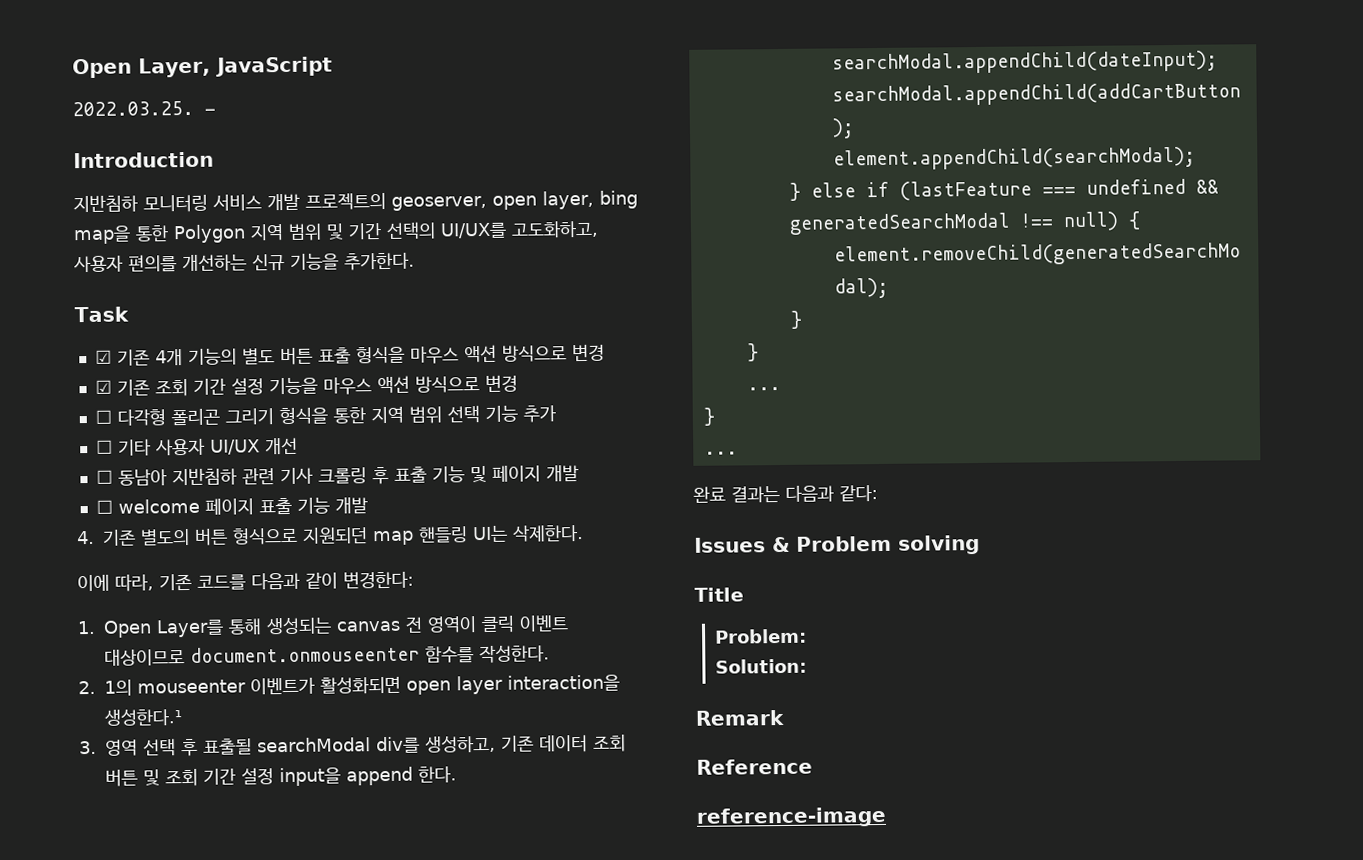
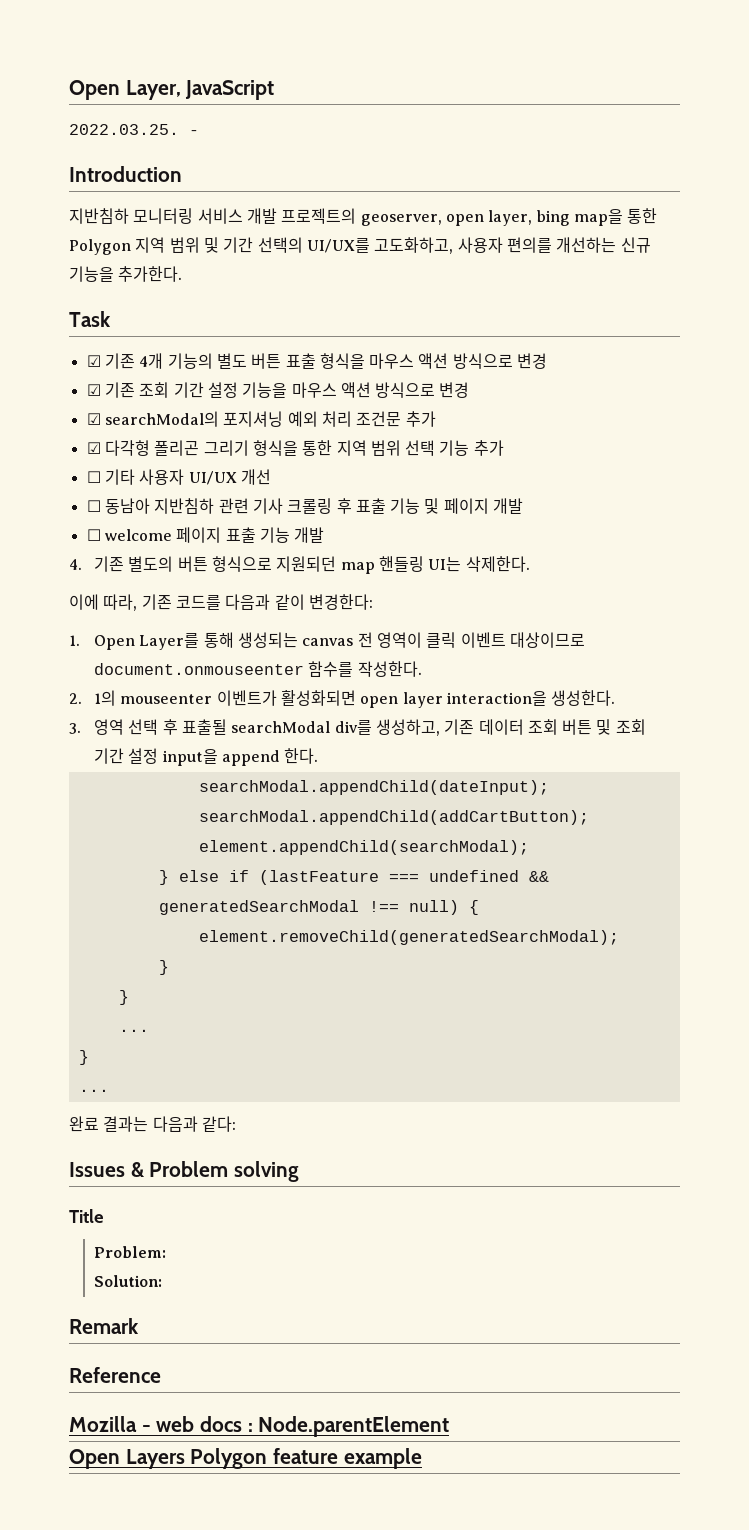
[94,409,112,424] ☐ -> [86,411,436,427] [86,442,101,454] ☑ searchModal의 포지셔닝 예외 처리 조건문 추가 // ☑
[104,709,182,726] 생성한다.¹ -> [551,690,616,706] 생성한다.
[696,806,887,828] reference-image -> [69,1416,450,1437] [69,1448,422,1469] Mozilla - web docs : Node.parentElement // Open Layers Polygon feature example

